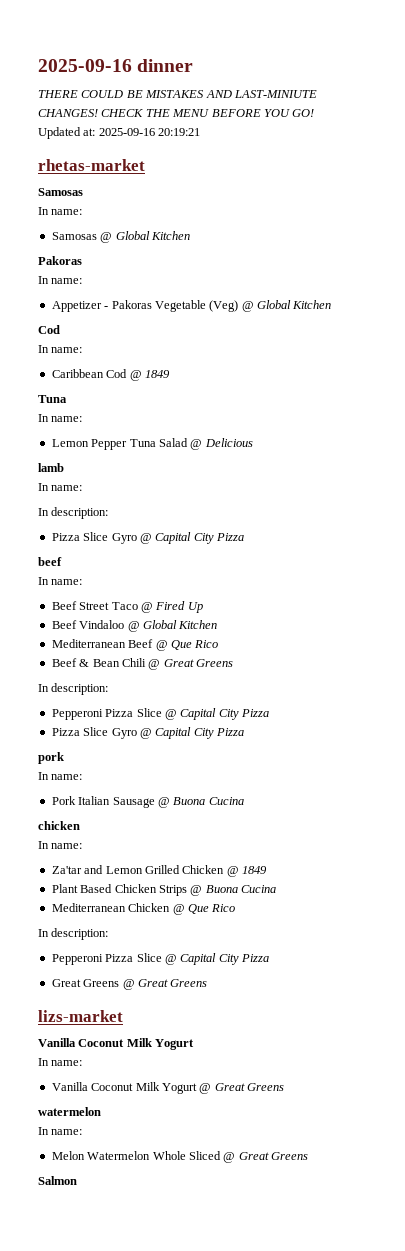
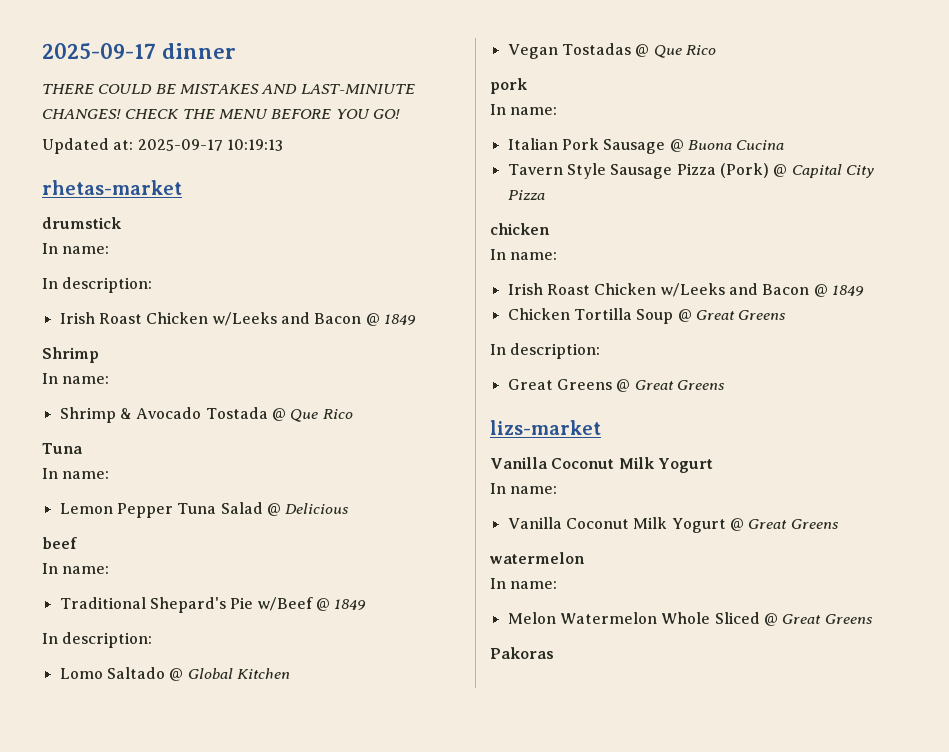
[38,59,132,72] 2025-09-16 -> [42,43,156,59] 2025-09-17
[98,128,201,136] 2025-09-16 20:19:21 -> [137,139,283,151] 2025-09-17 10:19:13
[38,188,83,196] [38,207,83,215] [51,231,190,243] [38,256,82,265] [38,276,83,284] [51,300,332,312] [38,325,60,334] [38,345,83,353] [51,369,170,381] Samosas // In name: // Samosas @ Global Kitchen // Pakoras // In name: // Appetizer - Pakoras Vegetable (Veg) @ Global Kitchen // Cod // In name: // Caribbean Cod @ 1849 -> [42,217,121,229] [42,243,110,254] [42,277,153,293] [59,312,416,326] [42,347,99,363] [42,373,110,384] [59,407,353,423] drumstick // In name: // In description: // Irish Roast Chicken w/Leeks and Bacon @ 1849 // Shrimp // In name: // Shrimp & Avocado Tostada @ Que Rico
[38,463,64,472] [38,483,83,491] [38,507,109,519] [51,532,244,544] [38,557,62,566] [38,577,83,585] [51,601,203,613] [51,620,218,632] [51,639,219,651] [51,658,146,667] lamb // In name: // In description: // Pizza Slice Gyro @ Capital City Pizza // beef // In name: // Beef Street Taco @ Fired Up // Beef Vindaloo @ Global Kitchen // Mediterranean Beef @ Que Rico // Beef & Bean Chili -> [42,537,77,549] [42,563,110,574] [59,597,367,613] [42,632,153,648] [59,667,290,681] [507,43,716,59] [490,78,527,94] [490,104,558,115] [507,138,785,154] [507,163,874,179] [507,190,545,200] [490,223,550,235] [490,249,558,260] [507,283,864,297] [507,308,674,324] beef // In name: // Traditional Shepard's Pie w/Beef @ 1849 // In description: // Lomo Saltado @ Global Kitchen // Vegan Tostadas @ Que Rico // pork // In name: // Italian Pork Sausage @ Buona Cucina // Tavern Style Sausage Pizza (Pork) @ Capital City Pizza // chicken // In name: // Irish Roast Chicken w/Leeks and Bacon @ 1849 // Chicken Tortilla Soup
[51,708,269,720] [51,727,244,739] [38,752,64,764] [38,772,83,780] [51,796,244,808] [38,821,80,830] [38,841,83,849] [51,865,267,877] [51,884,276,896] [51,903,236,915] [38,928,109,940] [51,953,269,965] // Pepperoni Pizza Slice @ Capital City Pizza // Pizza Slice Gyro @ Capital City Pizza // pork // In name: // Pork Italian Sausage @ Buona Cucina // chicken // In name: // Za'tar and Lemon Grilled Chicken @ 1849 // Plant Based Chicken Strips @ Buona Cucina // Mediterranean Chicken @ Que Rico // In description: // Pepperoni Pizza Slice @ Capital City Pizza -> (601, 351) none
[38,1176,77,1185] Salmon -> [490,647,554,659] Pakoras

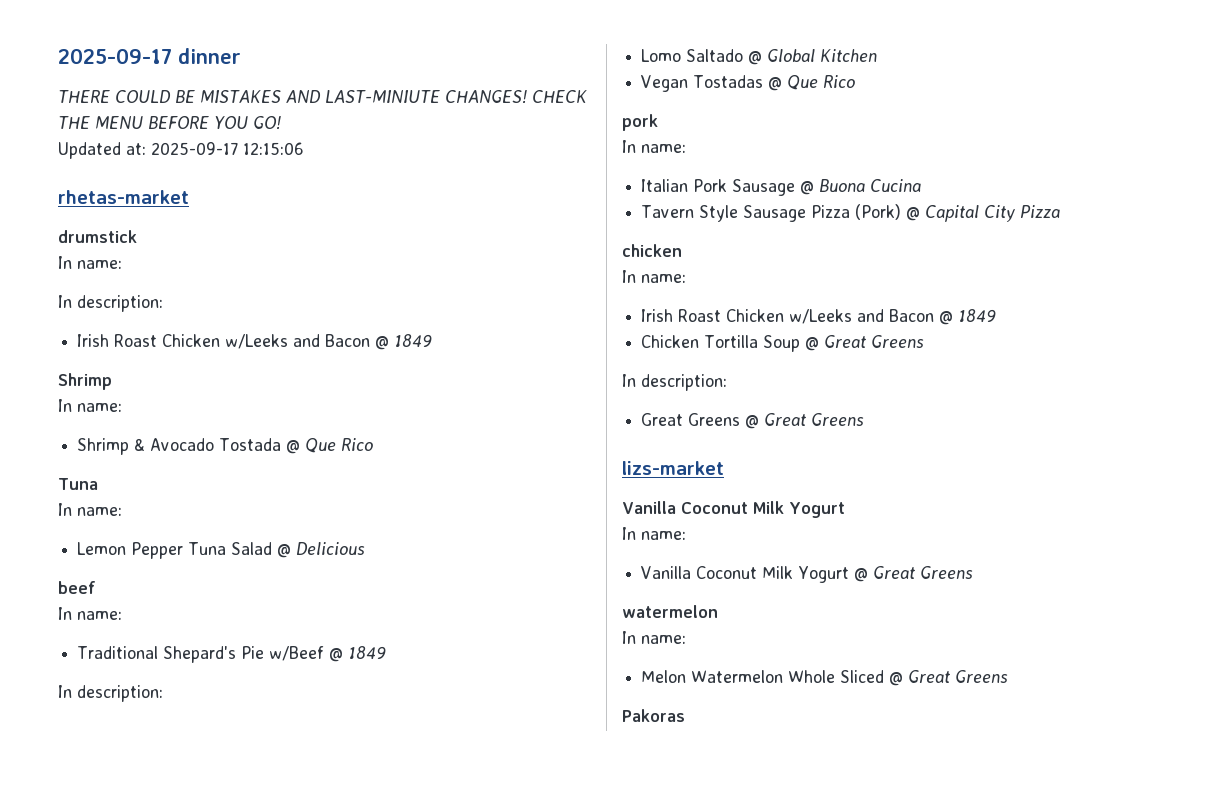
[226,139,283,151] 10:19:13 -> [243,142,304,155] 12:15:06

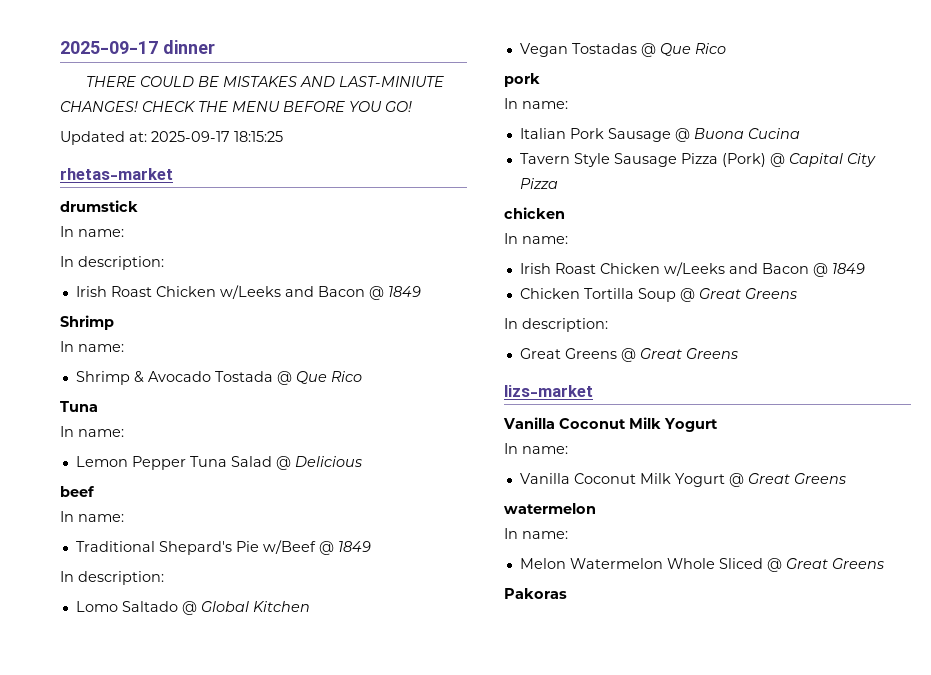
[243,142,304,155] 12:15:06 -> [234,131,283,142] 18:15:25

